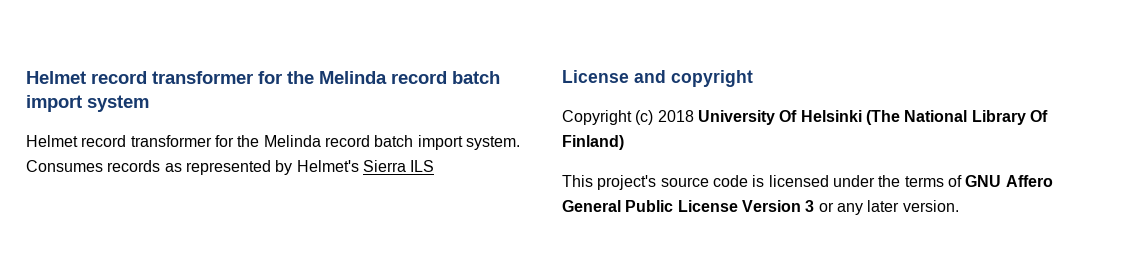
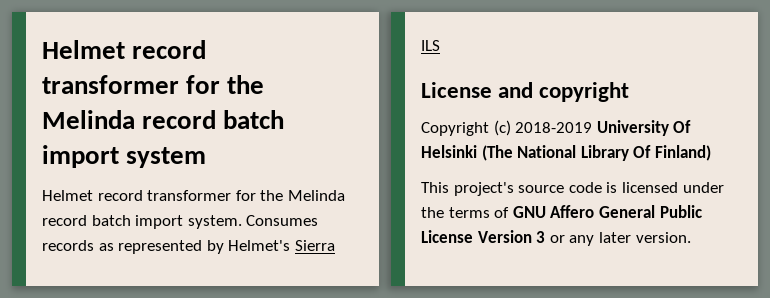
[657,110,694,122] 2018 -> [515,122,593,133] 2018-2019

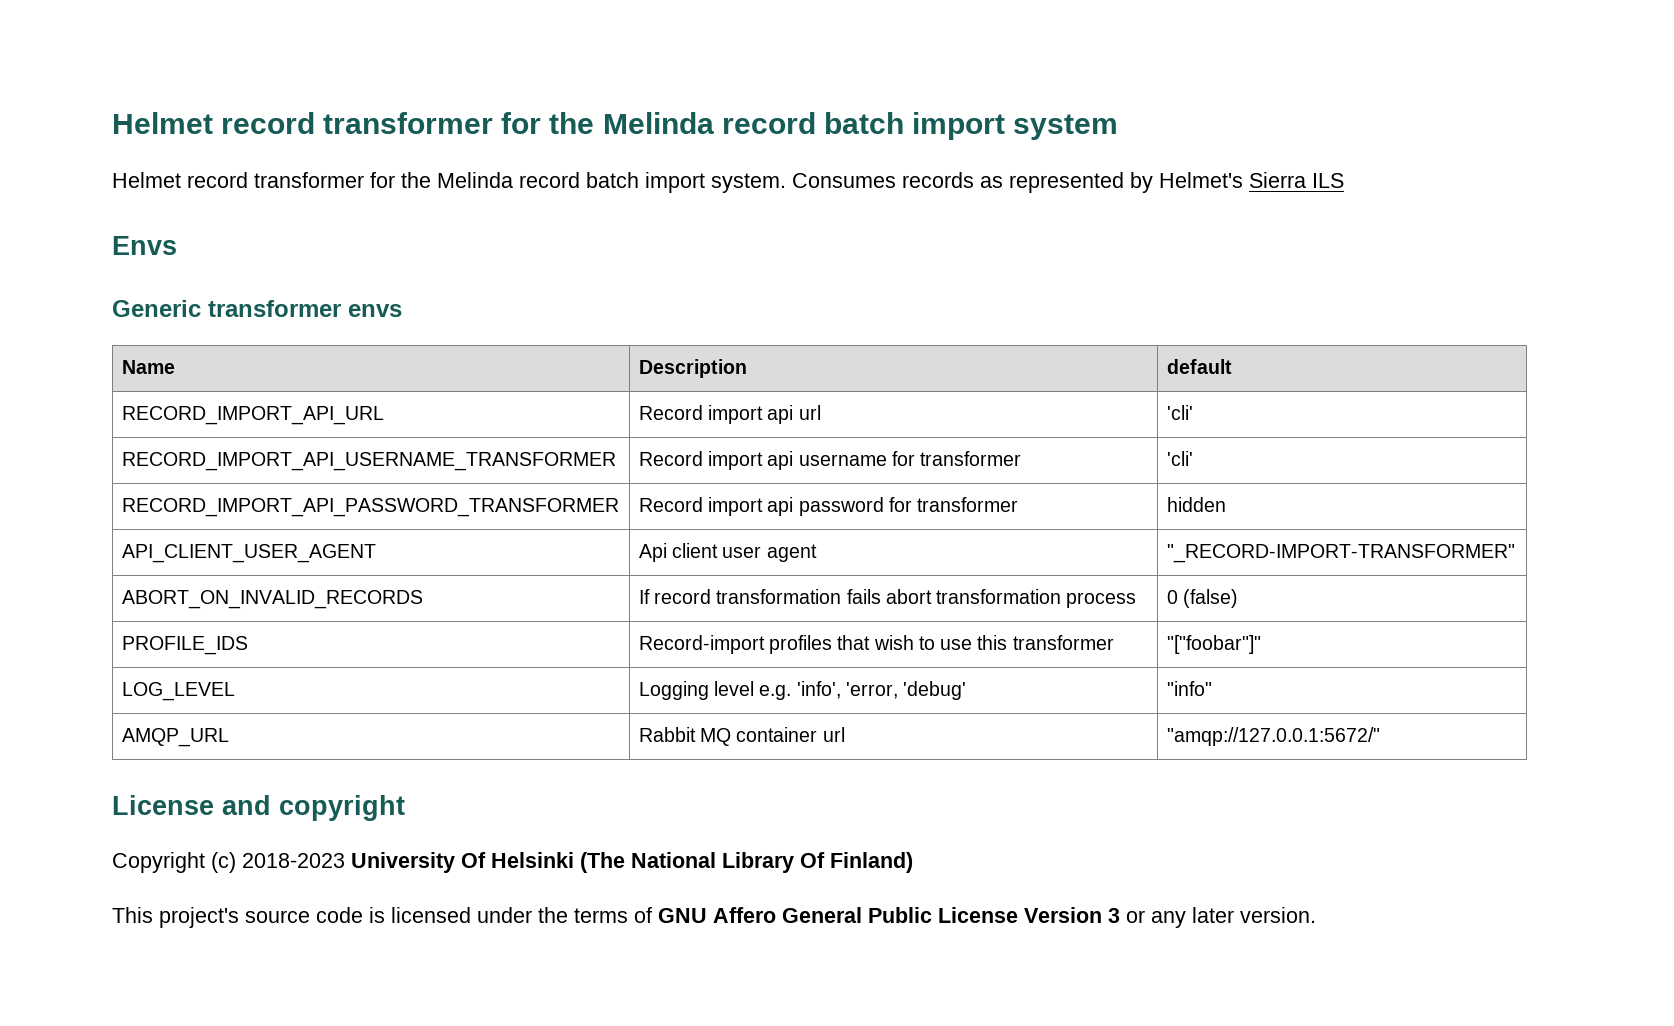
(440, 45) none -> [112,236,177,255] [112,300,402,317] [121,360,175,374] [638,359,747,378] [1166,359,1232,374] [121,406,384,425] [638,405,821,424] [1166,405,1193,420] [121,452,616,471] [638,451,1022,470] [1166,451,1193,466] [121,498,619,517] [638,497,1019,516] [1166,497,1226,512] [121,544,376,563] [638,543,817,562] [1166,544,1515,563] [121,590,423,609] [638,589,1137,608] [1166,589,1239,608] [121,636,248,655] [638,635,1114,654] [1166,635,1261,654] [121,682,235,701] [638,681,967,700] [1166,681,1212,696] [121,728,229,747] [638,727,845,746] [1166,727,1380,746] // Envs // Generic transformer envs // Name | Description | default // RECORD_IMPORT_API_URL | Record import api url | 'cli' // RECORD_IMPORT_API_USERNAME_TRANSFORMER | Record import api username for transformer | 'cli' // RECORD_IMPORT_API_PASSWORD_TRANSFORMER | Record import api password for transformer | hidden // API_CLIENT_USER_AGENT | Api client user agent | "_RECORD-IMPORT-TRANSFORMER" // ABORT_ON_INVALID_RECORDS | If record transformation fails abort transformation process | 0 (false) // PROFILE_IDS | Record-import profiles that wish to use this transformer | "["foobar"]" // LOG_LEVEL | Logging level e.g. 'info', 'error, 'debug' | "info" // AMQP_URL | Rabbit MQ container url | "amqp://127.0.0.1:5672/"
[515,122,593,133] 2018-2019 -> [242,853,345,868] 2018-2023

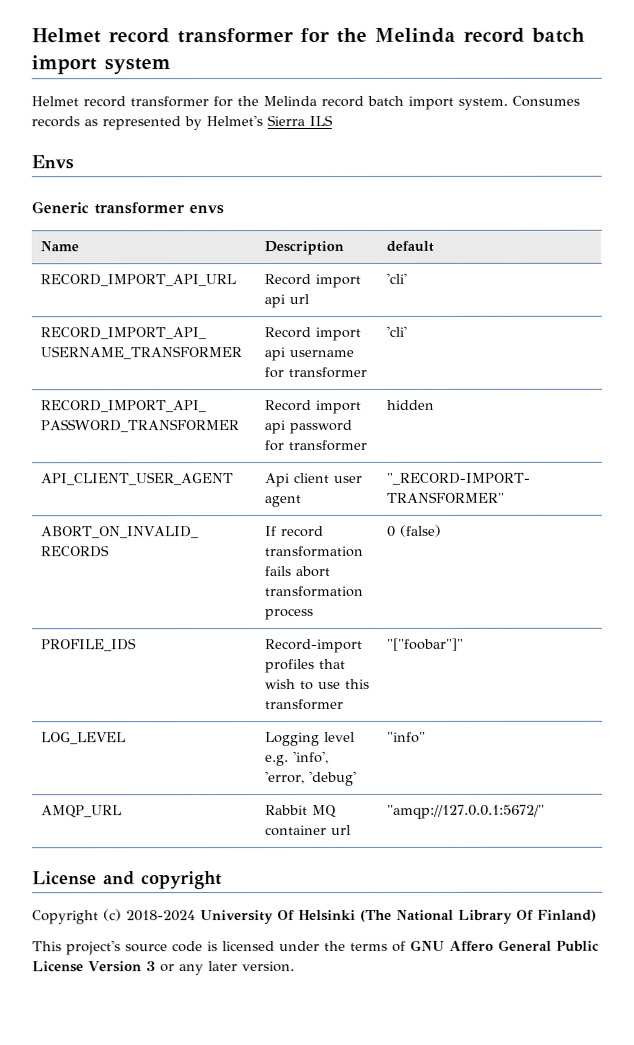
[242,853,345,868] 2018-2023 -> [126,910,196,922] 2018-2024

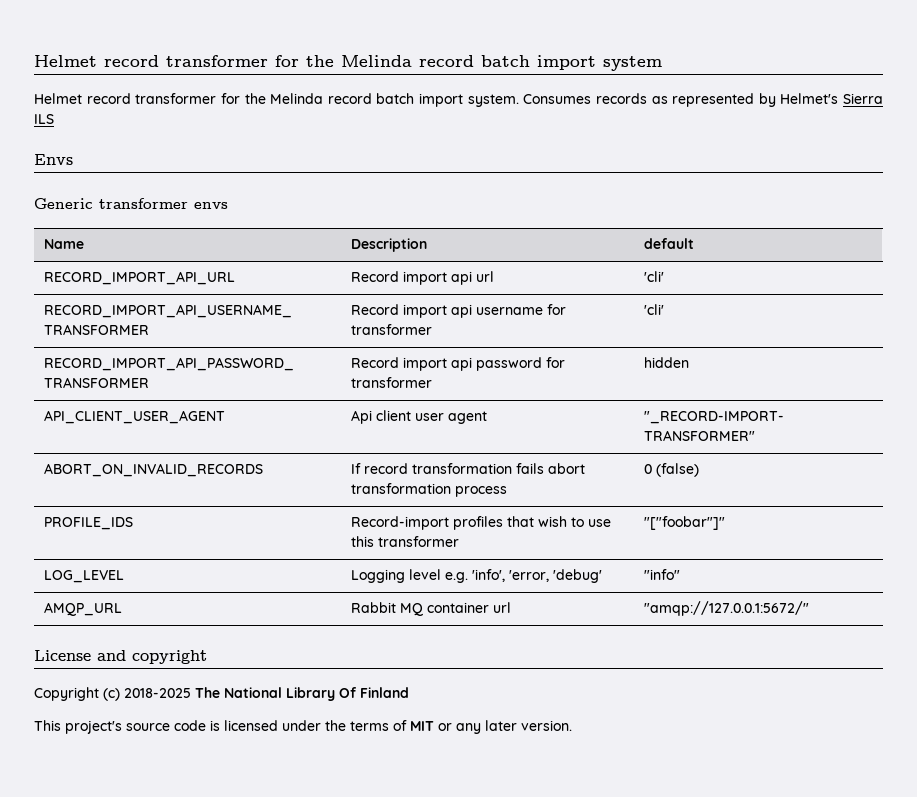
[126,909,392,925] 2018-2024 University Of Helsinki (The -> [124,687,220,698] 2018-2025 The
[537,909,597,922] Finland) -> [360,687,409,698] Finland
[410,939,599,952] [32,961,156,973] GNU Affero General Public License Version 3 -> [410,721,434,731] MIT

